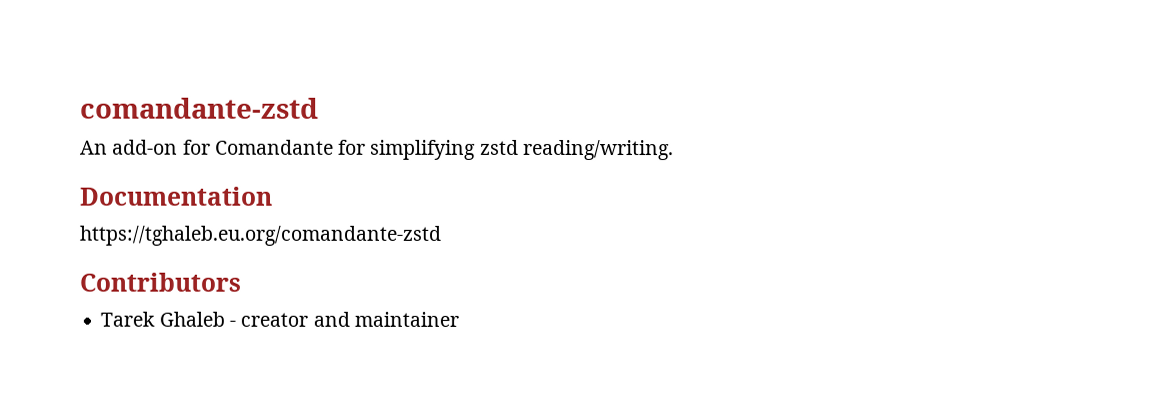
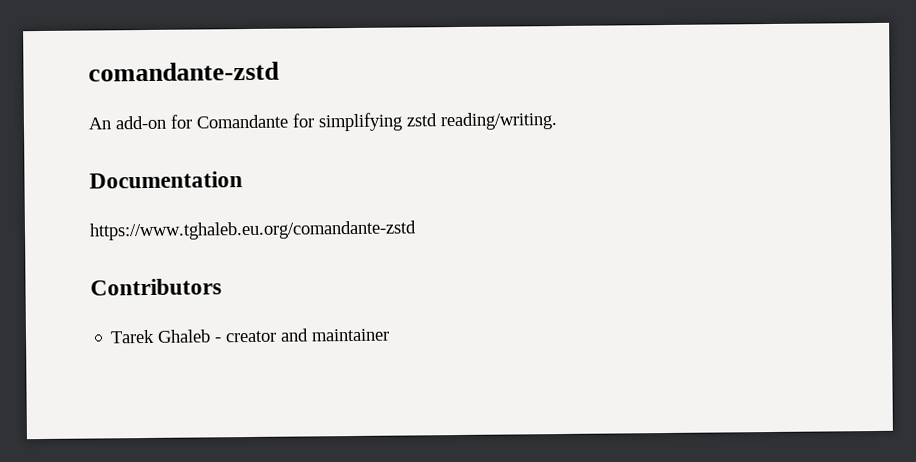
[79,225,441,246] https://tghaleb.eu.org/comandante-zstd -> [89,220,417,241] https://www.tghaleb.eu.org/comandante-zstd

